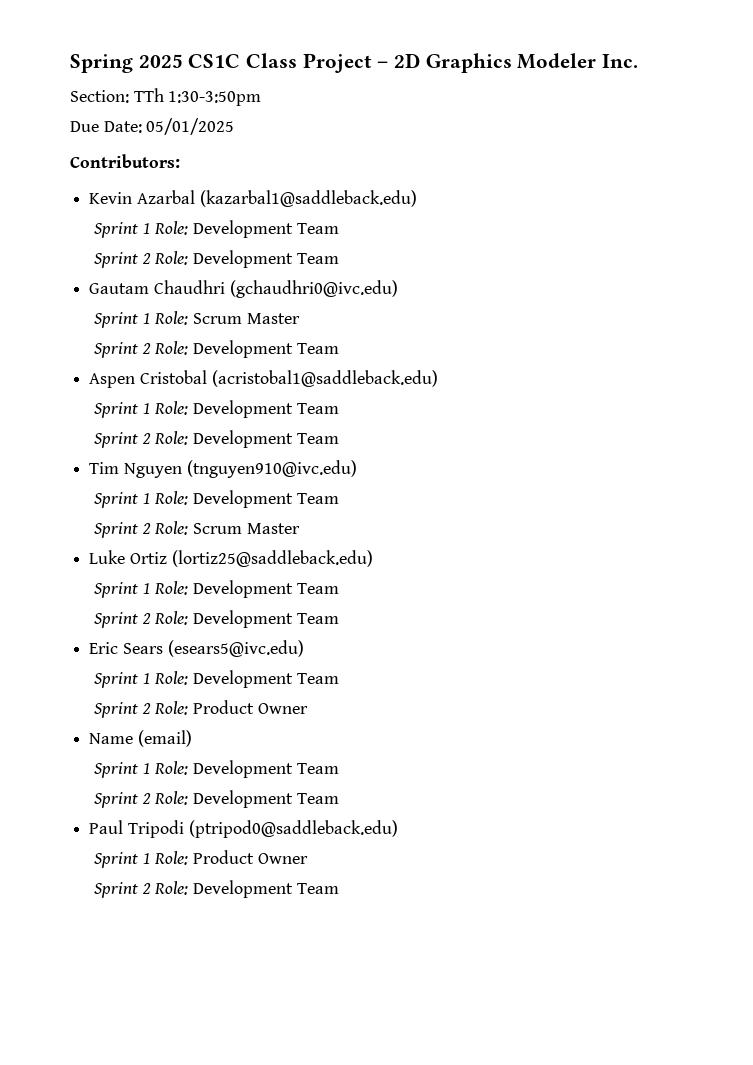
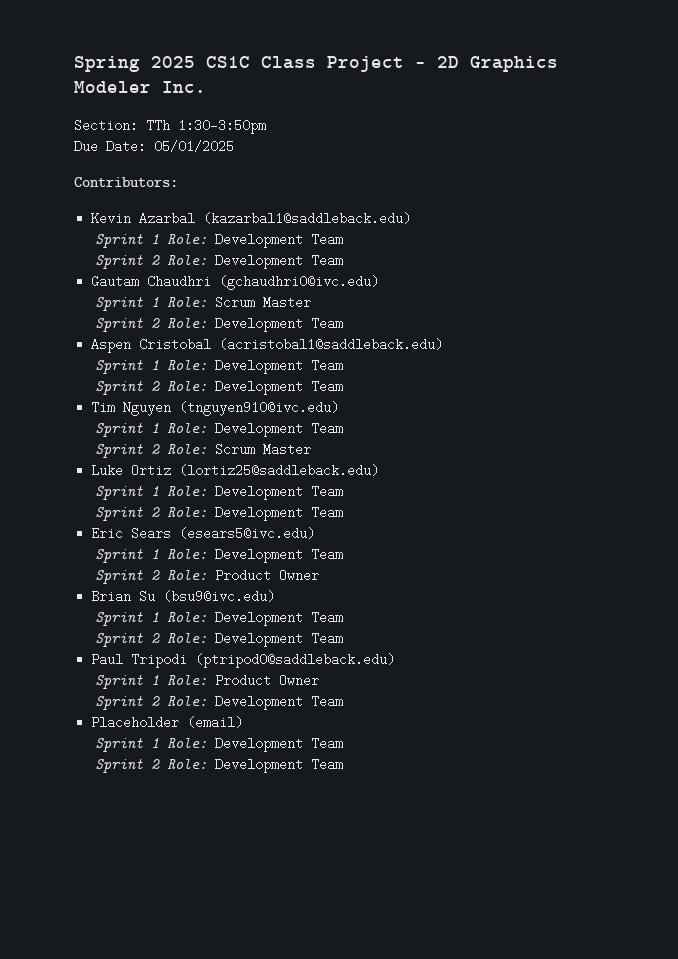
[89,730,192,747] Name (email) -> [91,590,276,603] Brian Su (bsu9@ivc.edu)
(339, 888) none -> [91,716,244,729] [95,737,344,752] [95,758,344,773] // Placeholder (email) // Sprint 1 Role: Development Team // Sprint 2 Role: Development Team

